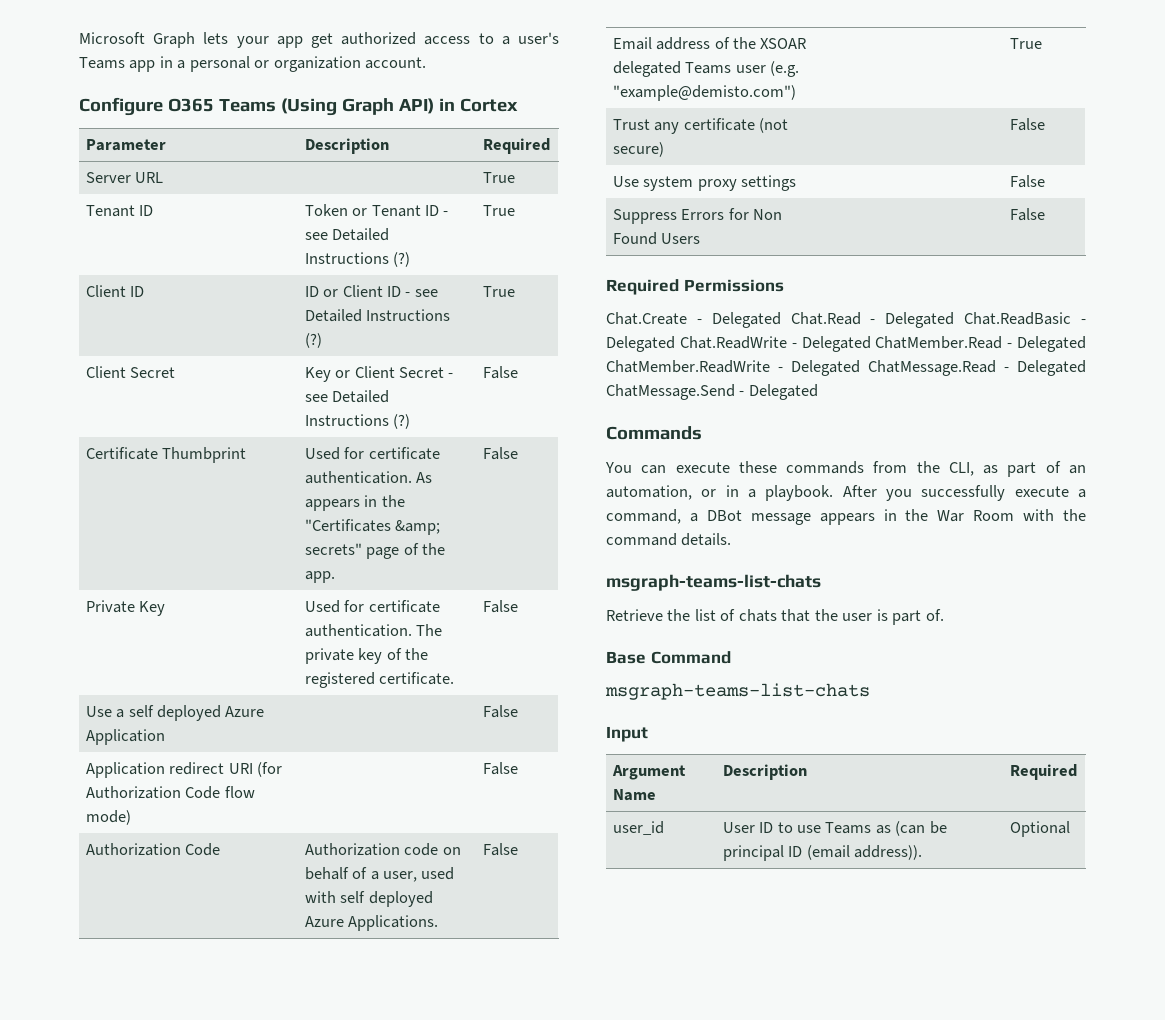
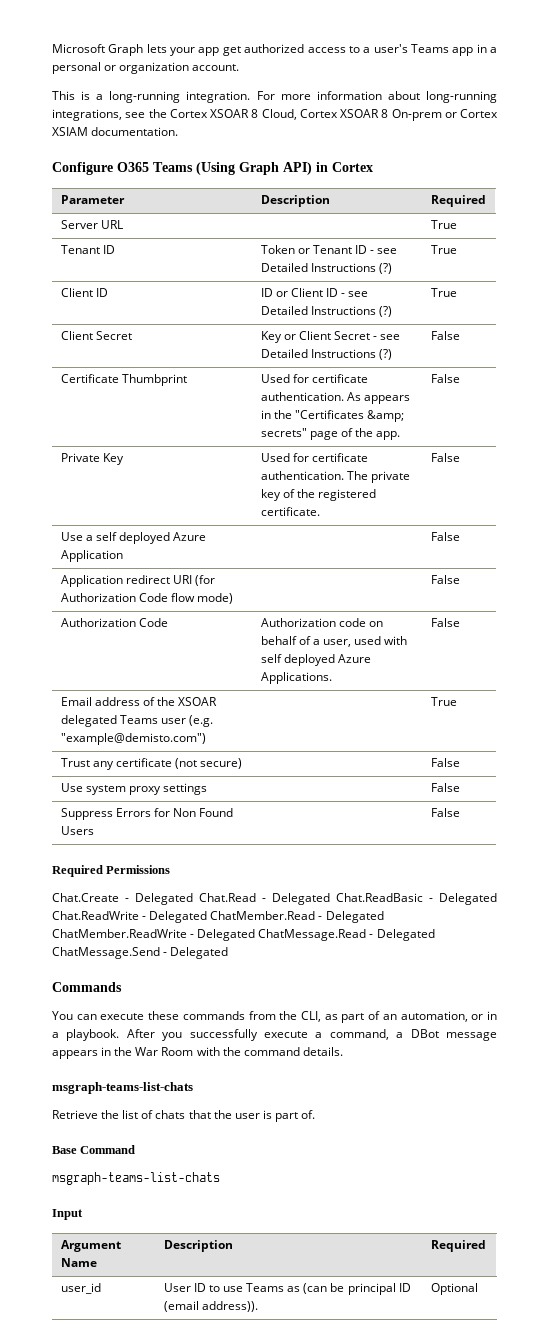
(427, 63) none -> [52,91,497,103] [52,109,498,121] [52,127,179,136] // This is a long-running integration. For more information about long-running integrations, see the Cortex XSOAR 8 Cloud, Cortex XSOAR 8 On-prem or Cortex XSIAM documentation.

